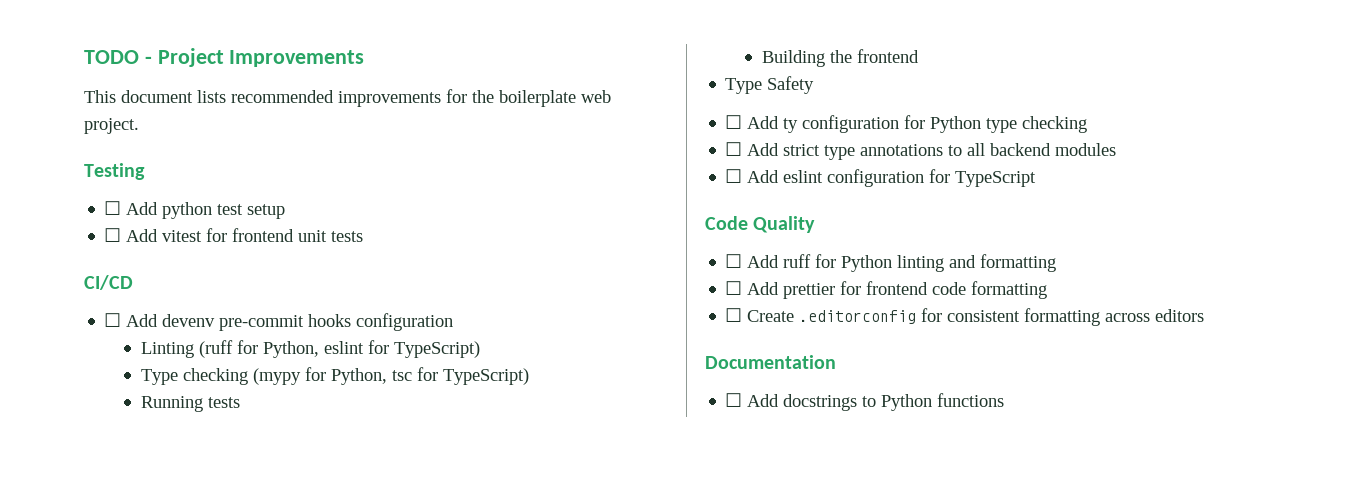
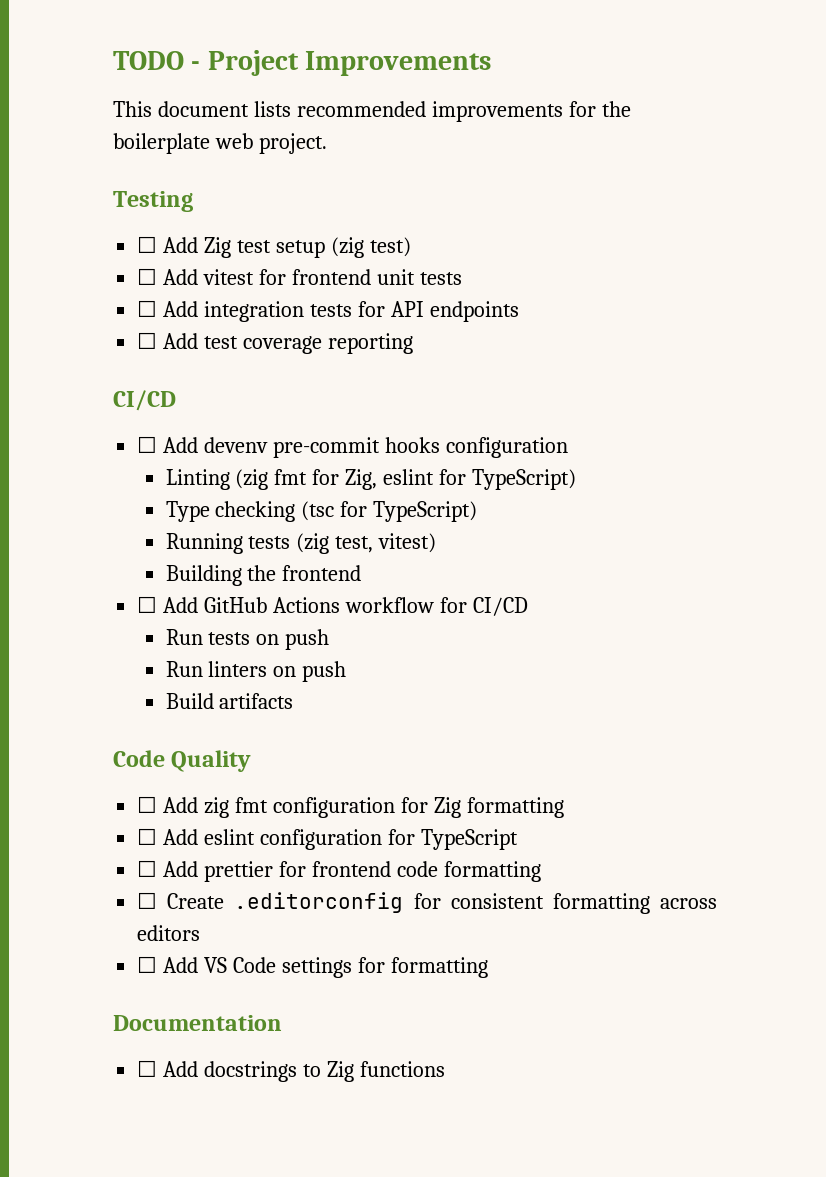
[162,202,213,219] python -> [204,237,232,258] Zig
(286, 211) none -> [330,237,411,258] (zig test)
(364, 236) none -> [137,300,519,322] [137,332,413,354] // ☐ Add integration tests for API endpoints // ☐ Add test coverage reporting
[198,340,319,358] (ruff for Python, -> [235,469,378,490] (zig fmt for Zig,
[252,367,412,385] (mypy for Python, tsc -> [301,501,335,521] (tsc
(240, 402) none -> [296,533,437,554] (zig test, vitest)
[725,76,815,94] [725,115,1088,133] [725,142,1117,160] Type Safety // ☐ Add ty configuration for Python type checking // ☐ Add strict type annotations to all backend modules -> [137,596,528,616] [165,629,330,650] [165,661,347,682] [165,693,294,709] [113,750,252,772] [137,796,564,818] ☐ Add GitHub Actions workflow for CI/CD // Run tests on push // Run linters on push // Build artifacts // Code Quality // ☐ Add zig fmt configuration for Zig formatting
[705,216,816,233] [725,254,1057,272] // Code Quality // ☐ Add ruff for Python linting and formatting -> (518, 839) none
(1205, 315) none -> [137,956,488,978] // ☐ Add VS Code settings for formatting
[881,394,933,411] Python -> [326,1061,354,1082] Zig

